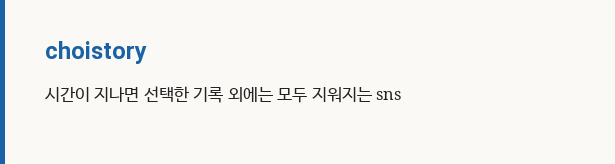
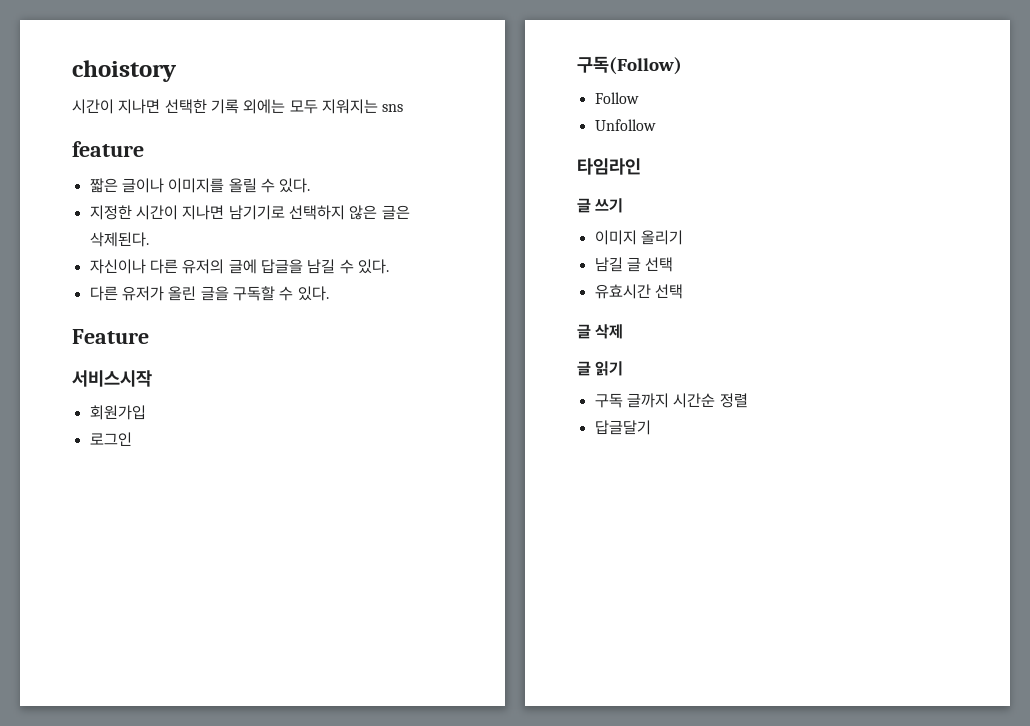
(402, 95) none -> [72,141,144,157] [89,178,311,193] [89,205,410,220] [89,232,149,247] [89,259,389,274] [89,286,329,301] [72,329,149,344] [72,370,152,387] [89,405,146,420] [89,432,132,446] [577,56,682,75] [594,92,639,104] [594,119,656,131] [577,158,641,175] [577,198,624,213] [594,230,683,245] [594,257,674,272] [594,284,683,299] [577,324,624,339] [577,361,624,376] [594,393,748,408] [594,420,651,435] // feature // 짧은 글이나 이미지를 올릴 수 있다. // 지정한 시간이 지나면 남기기로 선택하지 않은 글은 삭제된다. // 자신이나 다른 유저의 글에 답글을 남길 수 있다. // 다른 유저가 올린 글을 구독할 수 있다. // Feature // 서비스시작 // 회원가입 // 로그인 // 구독(Follow) // Follow // Unfollow // 타임라인 // 글 쓰기 // 이미지 올리기 // 남길 글 선택 // 유효시간 선택 // 글 삭제 // 글 읽기 // 구독 글까지 시간순 정렬 // 답글달기

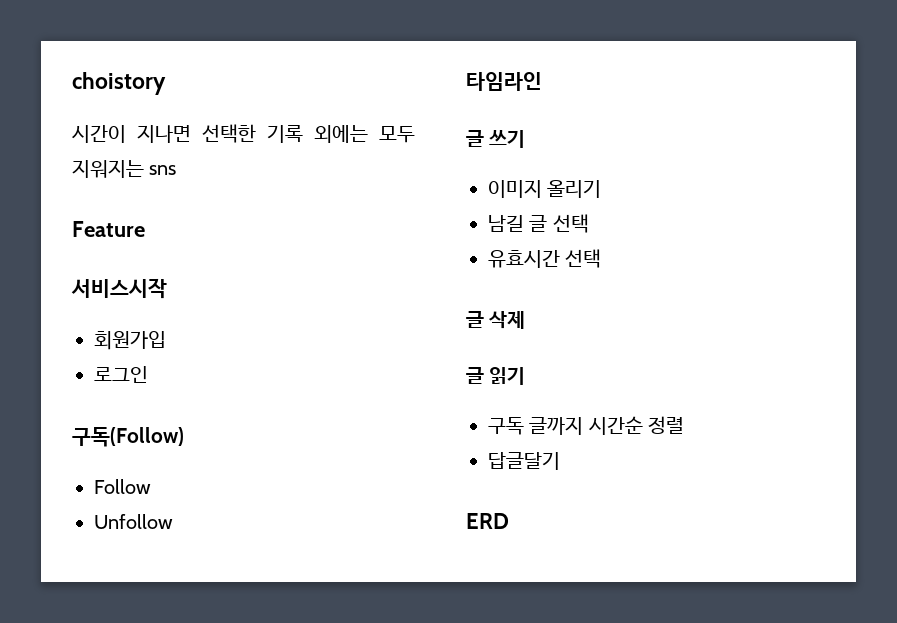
[72,141,144,157] [89,178,311,193] [89,205,410,220] [89,232,149,247] [89,259,389,274] [89,286,329,301] // feature // 짧은 글이나 이미지를 올릴 수 있다. // 지정한 시간이 지나면 남기기로 선택하지 않은 글은 삭제된다. // 자신이나 다른 유저의 글에 답글을 남길 수 있다. // 다른 유저가 올린 글을 구독할 수 있다. -> (177, 170) none
(651, 427) none -> [466,513,509,529] // ERD

